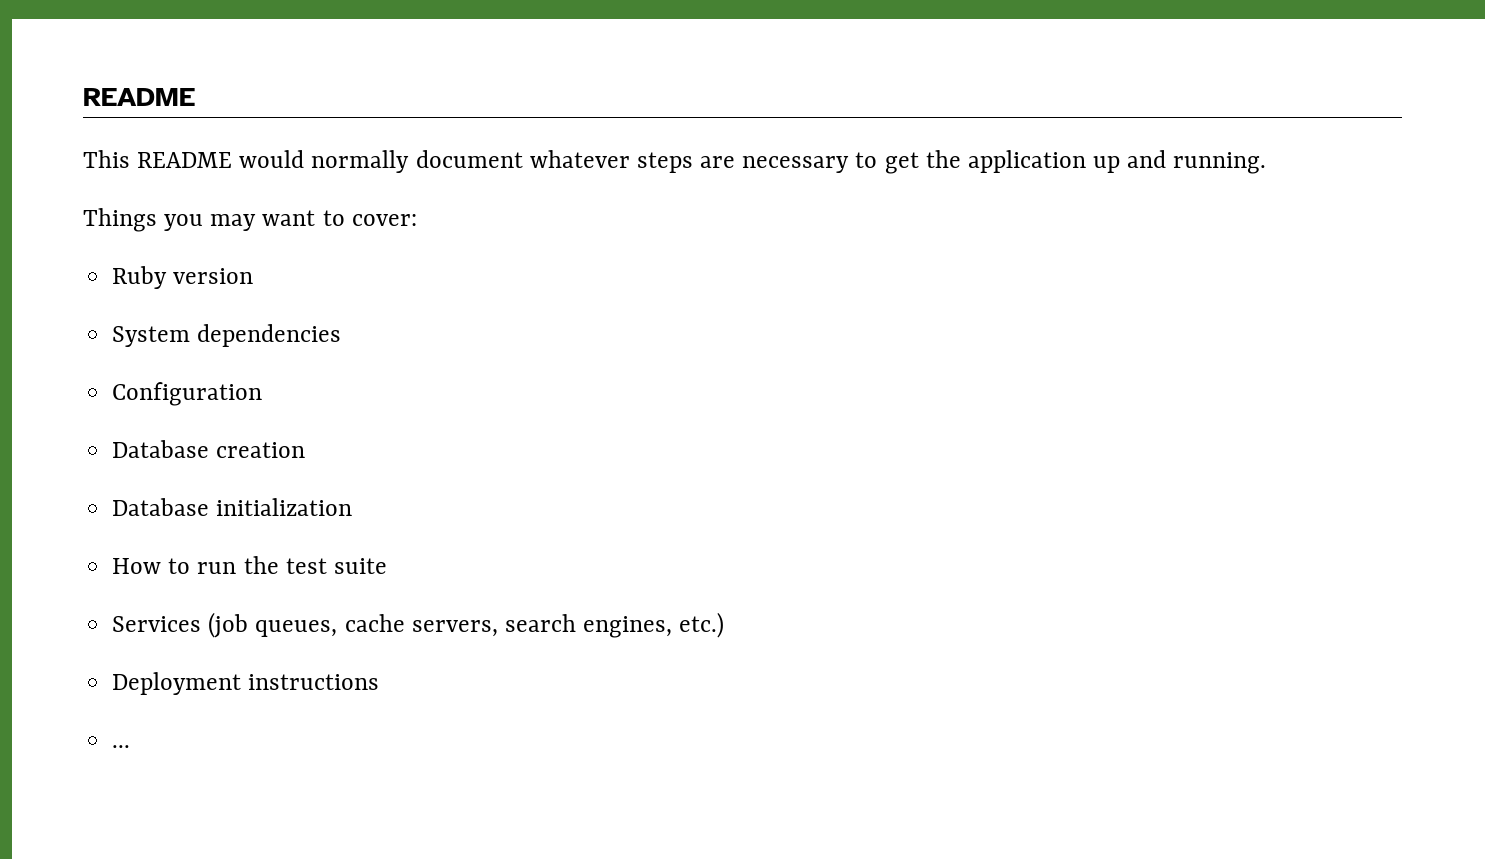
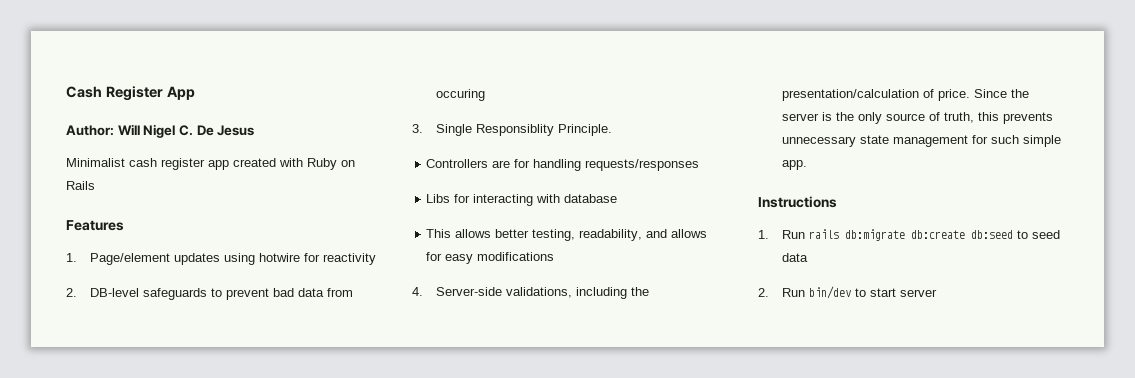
[83,88,195,106] [83,150,1267,174] [83,208,417,232] [112,266,254,289] [112,324,342,347] [112,382,263,406] [112,440,306,458] [112,498,353,516] [112,556,387,574] [112,612,725,638] [112,672,380,695] [112,745,131,748] README // This README would normally document whatever steps are necessary to get the application up and running. // Things you may want to cover: // Ruby version // System dependencies // Configuration // Database creation // Database initialization // How to run the test suite // Services (job queues, cache servers, search engines, etc.) // Deployment instructions // ... -> [66,86,195,101] [66,124,255,138] [66,158,355,170] [66,181,95,190] [66,220,124,231] [66,253,377,265] [66,288,354,300] [436,89,486,101] [412,124,613,136] [426,159,700,171] [426,194,618,206] [426,229,708,241] [426,252,555,264] [412,287,650,299] [782,89,1030,101] [782,112,1054,124] [782,135,1062,147] [782,160,808,170] [758,196,837,208] [758,229,1061,241] [782,253,809,262] [758,286,938,299] Cash Register App // Author: Will Nigel C. De Jesus // Minimalist cash register app created with Ruby on Rails // Features // 1. Page/element updates using hotwire for reactivity // 2. DB-level safeguards to prevent bad data from occuring // 3. Single Responsiblity Principle. // Controllers are for handling requests/responses // Libs for interacting with database // This allows better testing, readability, and allows for easy modifications // 4. Server-side validations, including the presentation/calculation of price. Since the server is the only source of truth, this prevents unnecessary state management for such simple app. // Instructions // 1. Run rails db:migrate db:create db:seed to seed data // 2. Run bin/dev to start server

